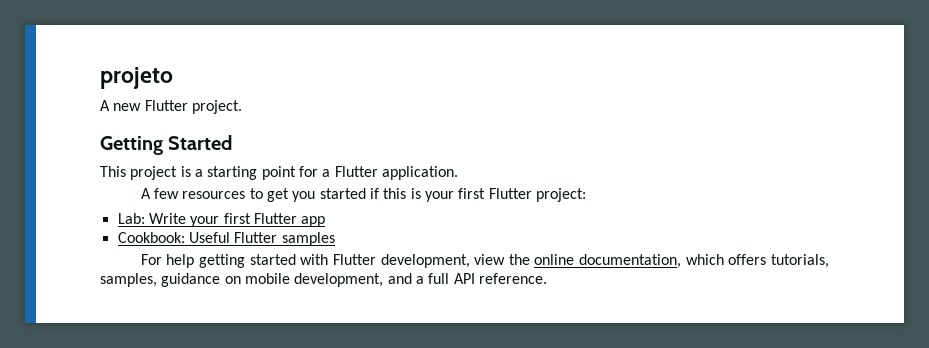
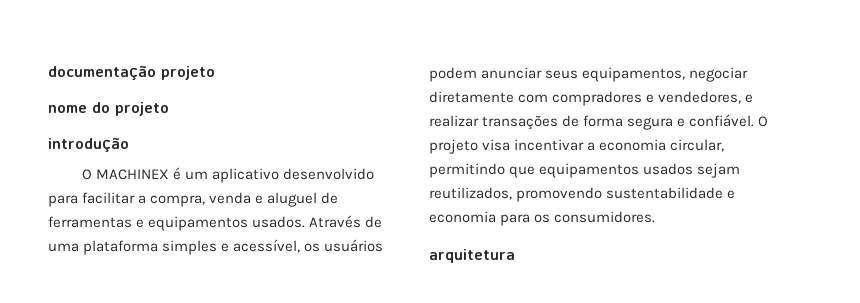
[100,67,173,89] [100,100,242,114] [100,135,233,155] [100,166,458,180] [140,188,586,202] [117,213,326,227] [117,232,335,246] [140,254,830,268] [100,273,547,287] projeto // A new Flutter project. // Getting Started // This project is a starting point for a Flutter application. // A few resources to get you started if this is your first Flutter project: // Lab: Write your first Flutter app // Cookbook: Useful Flutter samples // For help getting started with Flutter development, view the online documentation, which offers tutorials, samples, guidance on mobile development, and a full API reference. -> [48,65,215,80] [48,102,169,116] [48,137,129,152] [81,167,375,183] [48,192,339,207] [48,215,383,231] [48,239,384,255] [429,67,749,82] [429,91,754,106] [429,114,769,130] [429,139,725,154] [429,163,741,178] [429,187,736,202] [429,211,656,226] [429,249,515,263] documentação projeto // nome do projeto // introdução // O MACHINEX é um aplicativo desenvolvido para facilitar a compra, venda e aluguel de ferramentas e equipamentos usados. Através de uma plataforma simples e acessível, os usuários podem anunciar seus equipamentos, negociar diretamente com compradores e vendedores, e realizar transações de forma segura e confiável. O projeto visa incentivar a economia circular, permitindo que equipamentos usados sejam reutilizados, promovendo sustentabilidade e economia para os consumidores. // arquitetura

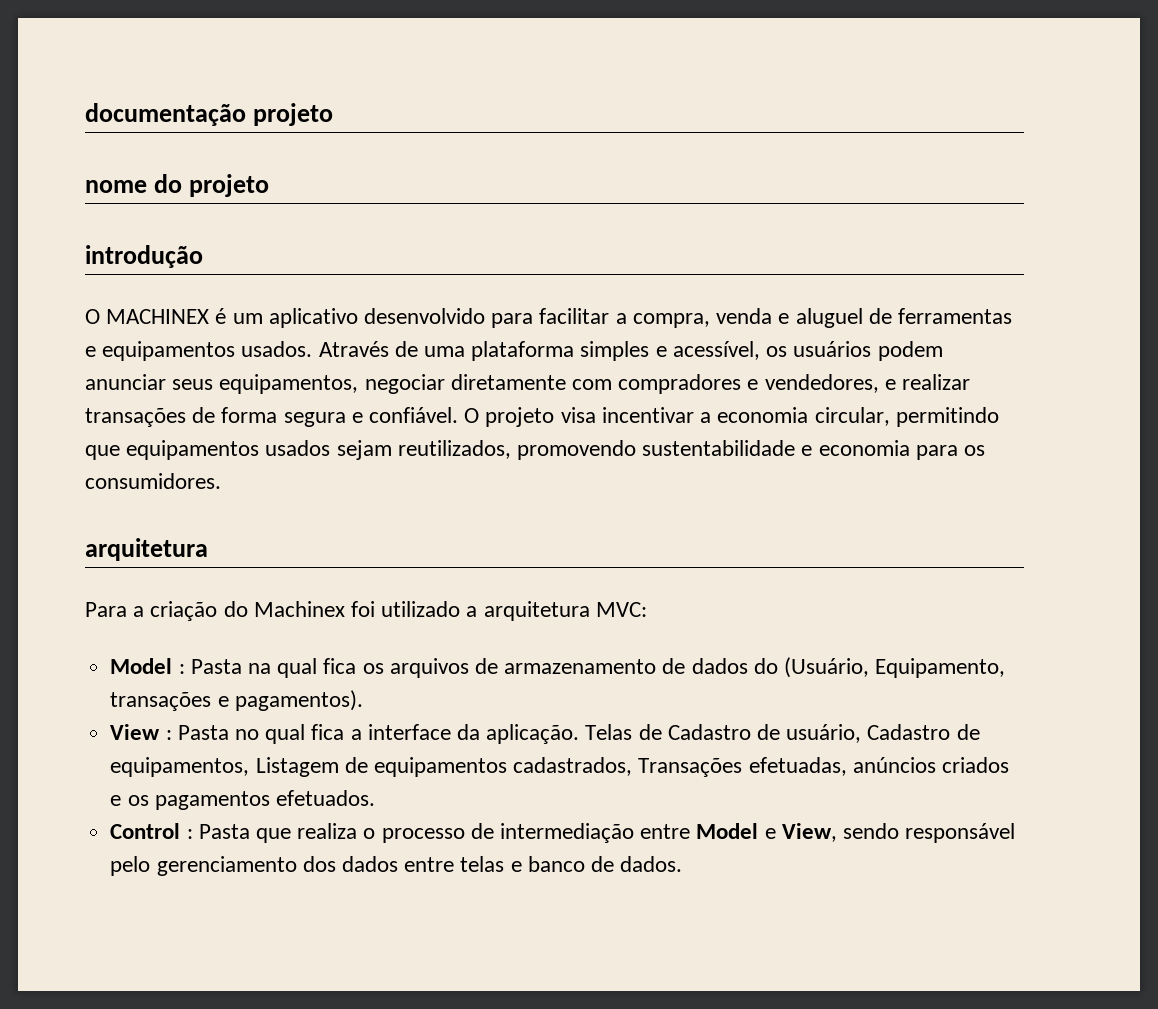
(515, 256) none -> [85,601,647,621] [110,657,1006,678] [110,690,363,711] [110,724,980,744] [110,757,1009,777] [110,790,375,810] [110,823,1016,843] [110,856,683,876] // Para a criação do Machinex foi utilizado a arquitetura MVC: // Model : Pasta na qual fica os arquivos de armazenamento de dados do (Usuário, Equipamento, transações e pagamentos). // View : Pasta no qual fica a interface da aplicação. Telas de Cadastro de usuário, Cadastro de equipamentos, Listagem de equipamentos cadastrados, Transações efetuadas, anúncios criados e os pagamentos efetuados. // Control : Pasta que realiza o processo de intermediação entre Model e View, sendo responsável pelo gerenciamento dos dados entre telas e banco de dados.

